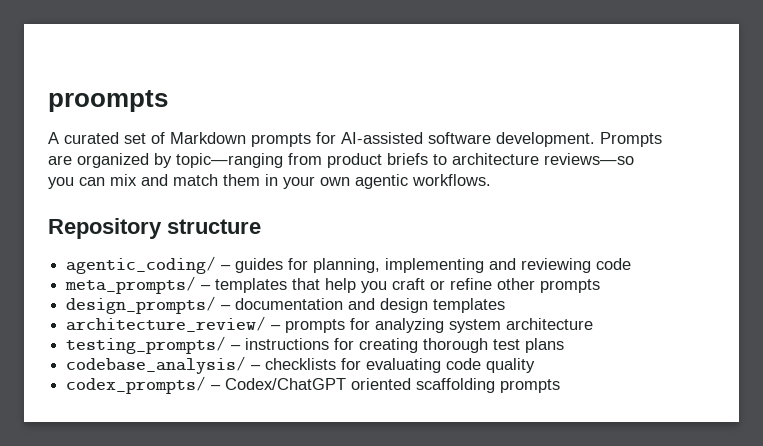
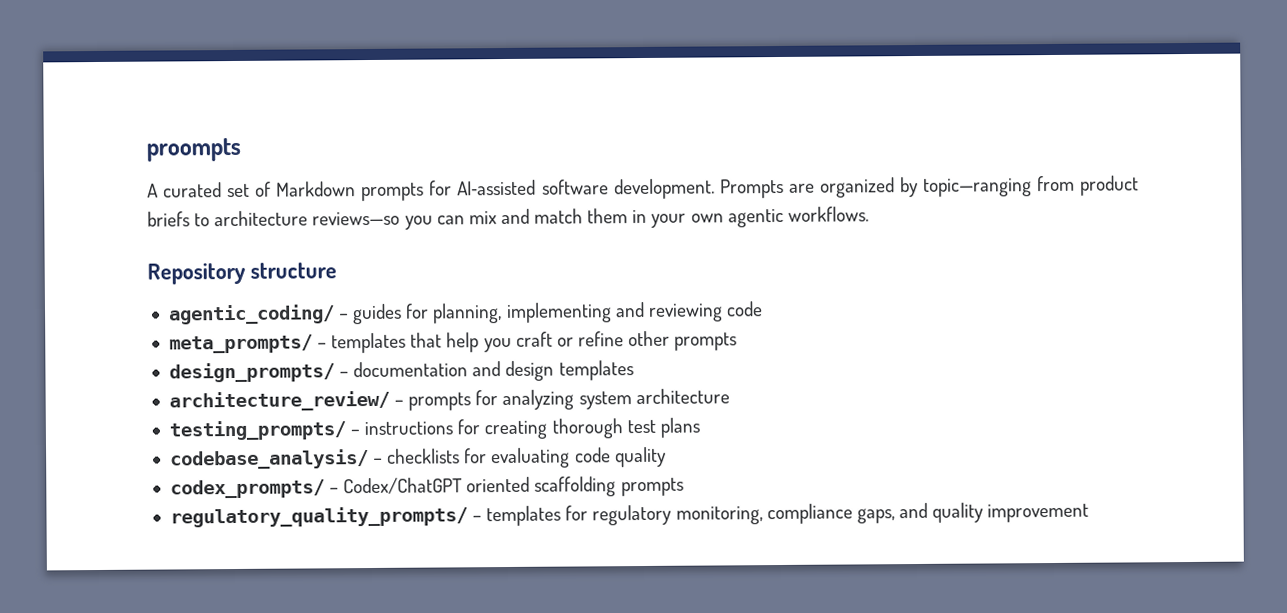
(561, 386) none -> [169,502,1090,528] // regulatory_quality_prompts/ – templates for regulatory monitoring, compliance gaps, and quality improvement

